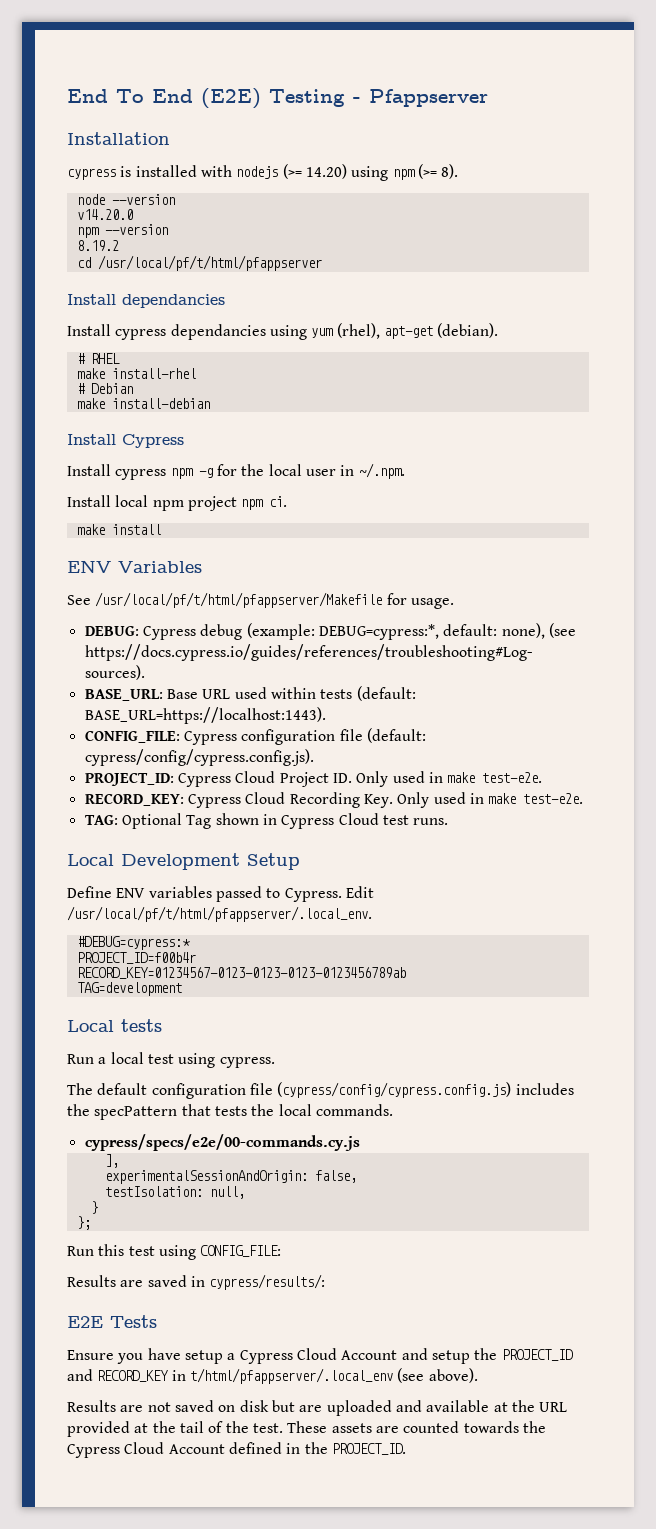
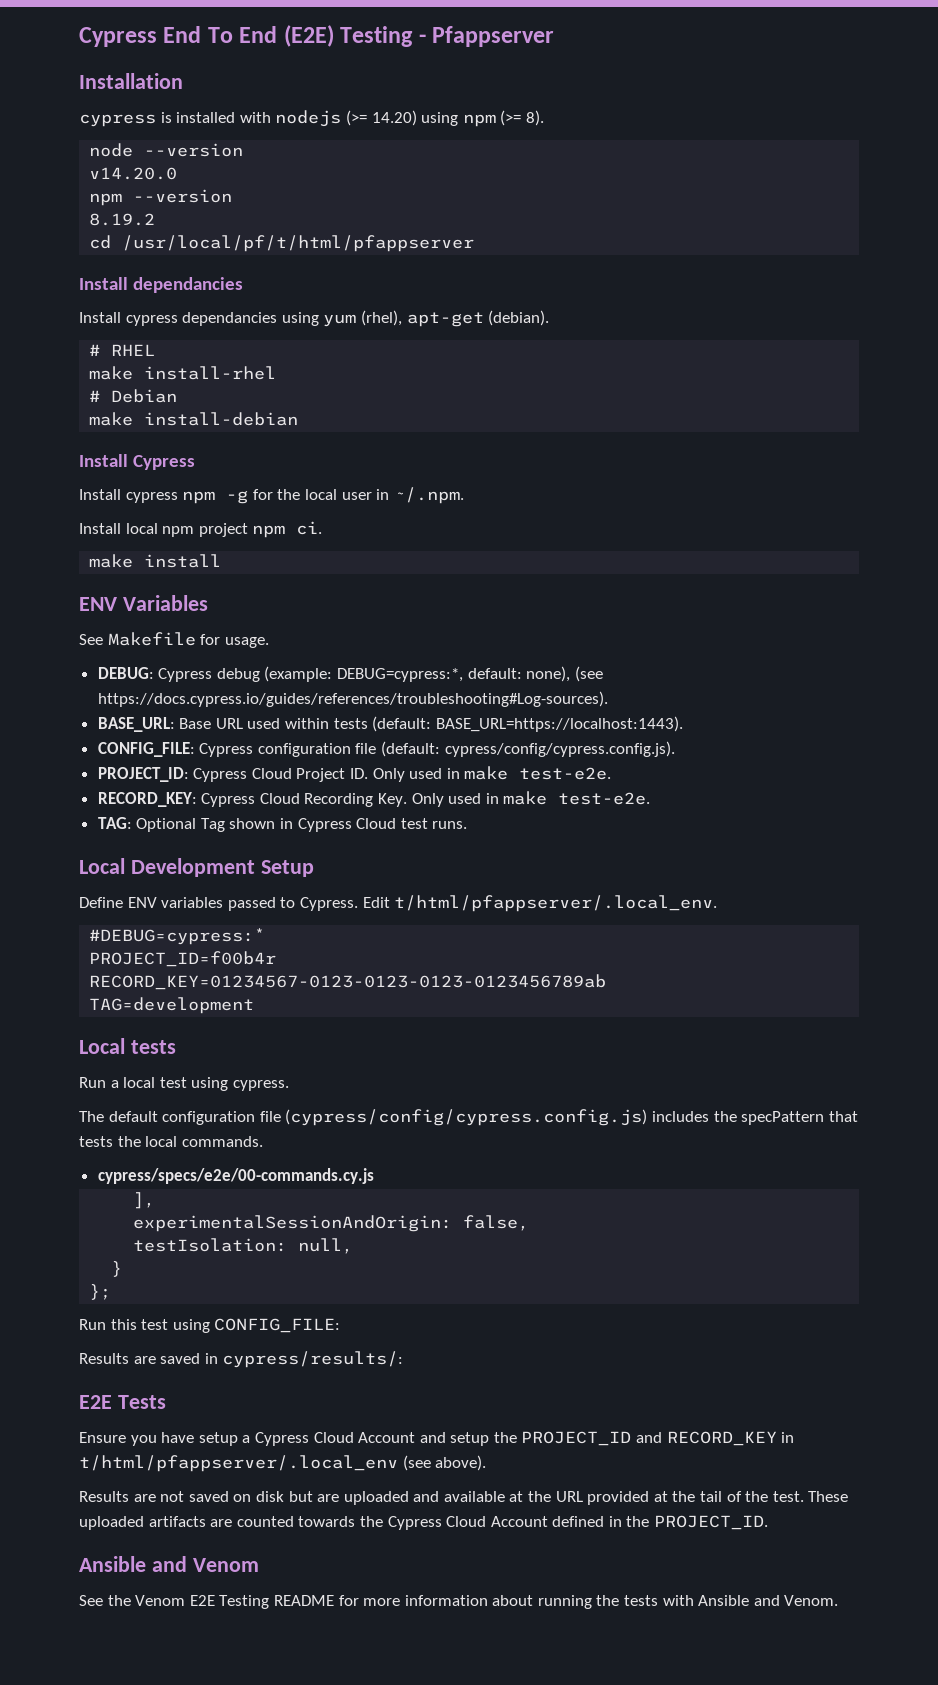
(67, 96) none -> [79,27,157,47] Cypress
[95,592,383,608] /usr/local/pf/t/html/pfappserver/Makefile -> [107,632,196,646] Makefile
[67,906,372,922] /usr/local/pf/t/html/pfappserver/.local_env. -> [394,895,718,912] t/html/pfappserver/.local_env.
[331,1423,372,1433] assets -> [79,1516,206,1530] uploaded artifacts
(406, 1449) none -> [79,1556,259,1572] [79,1595,839,1609] // Ansible and Venom // See the Venom E2E Testing README for more information about running the tests with Ansible and Venom.

